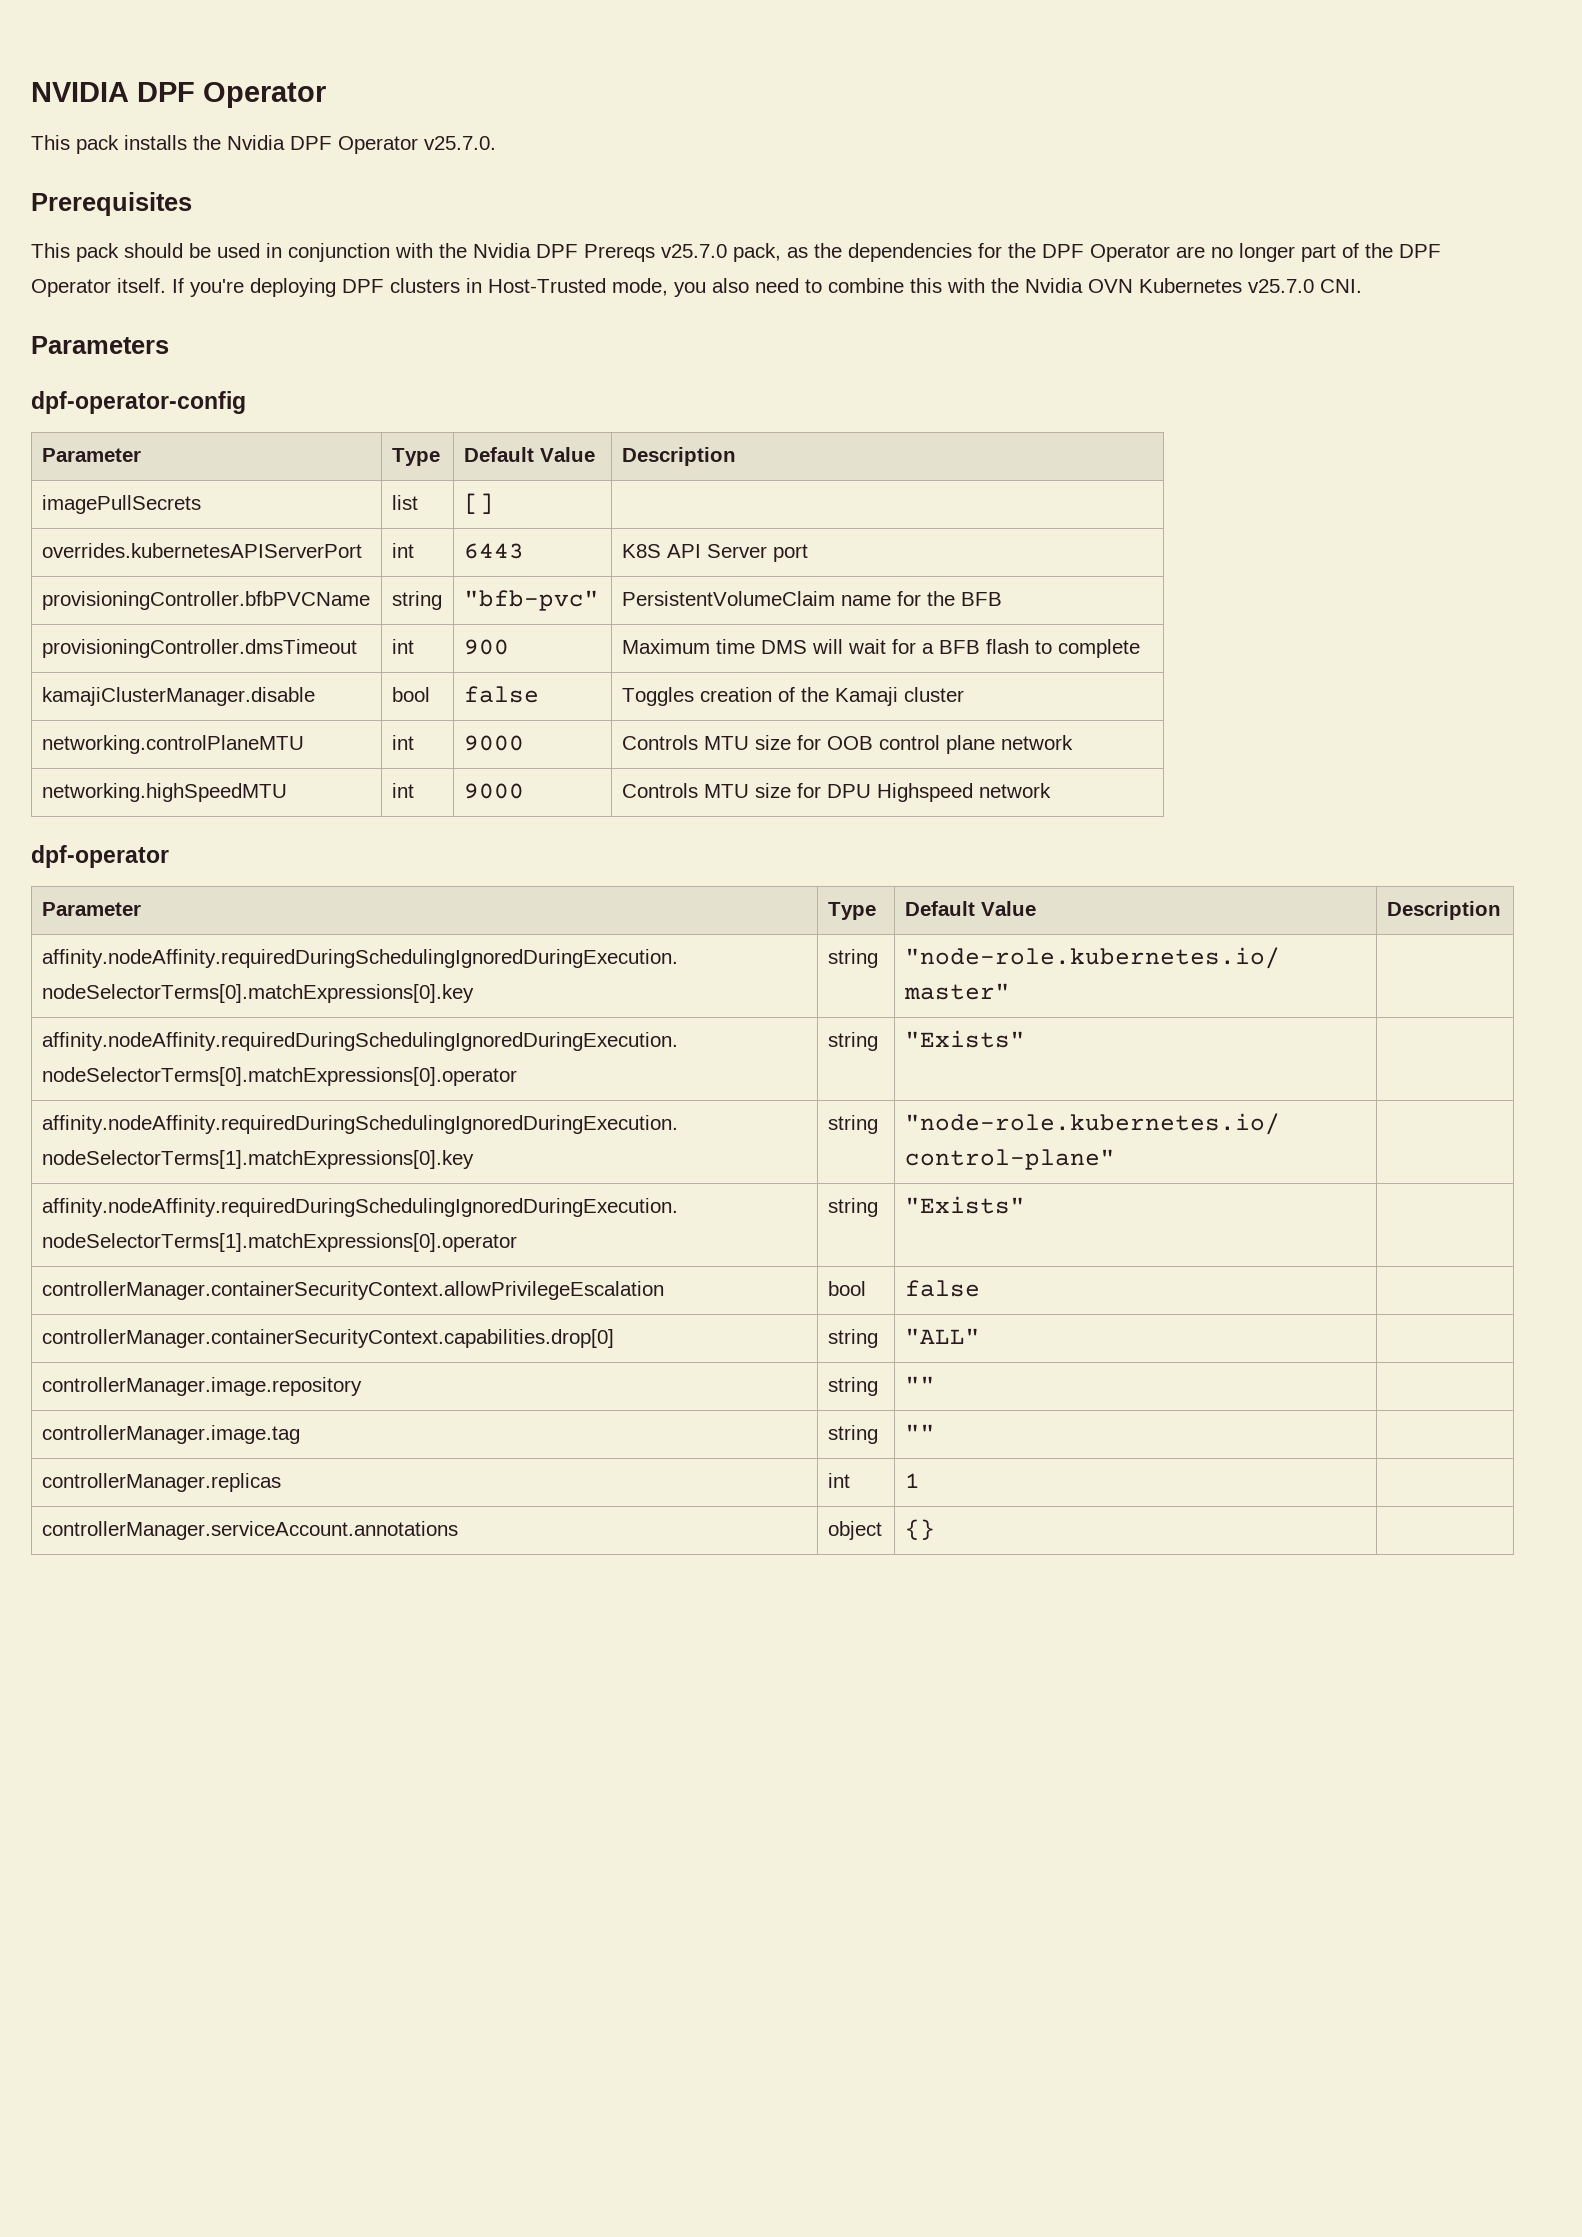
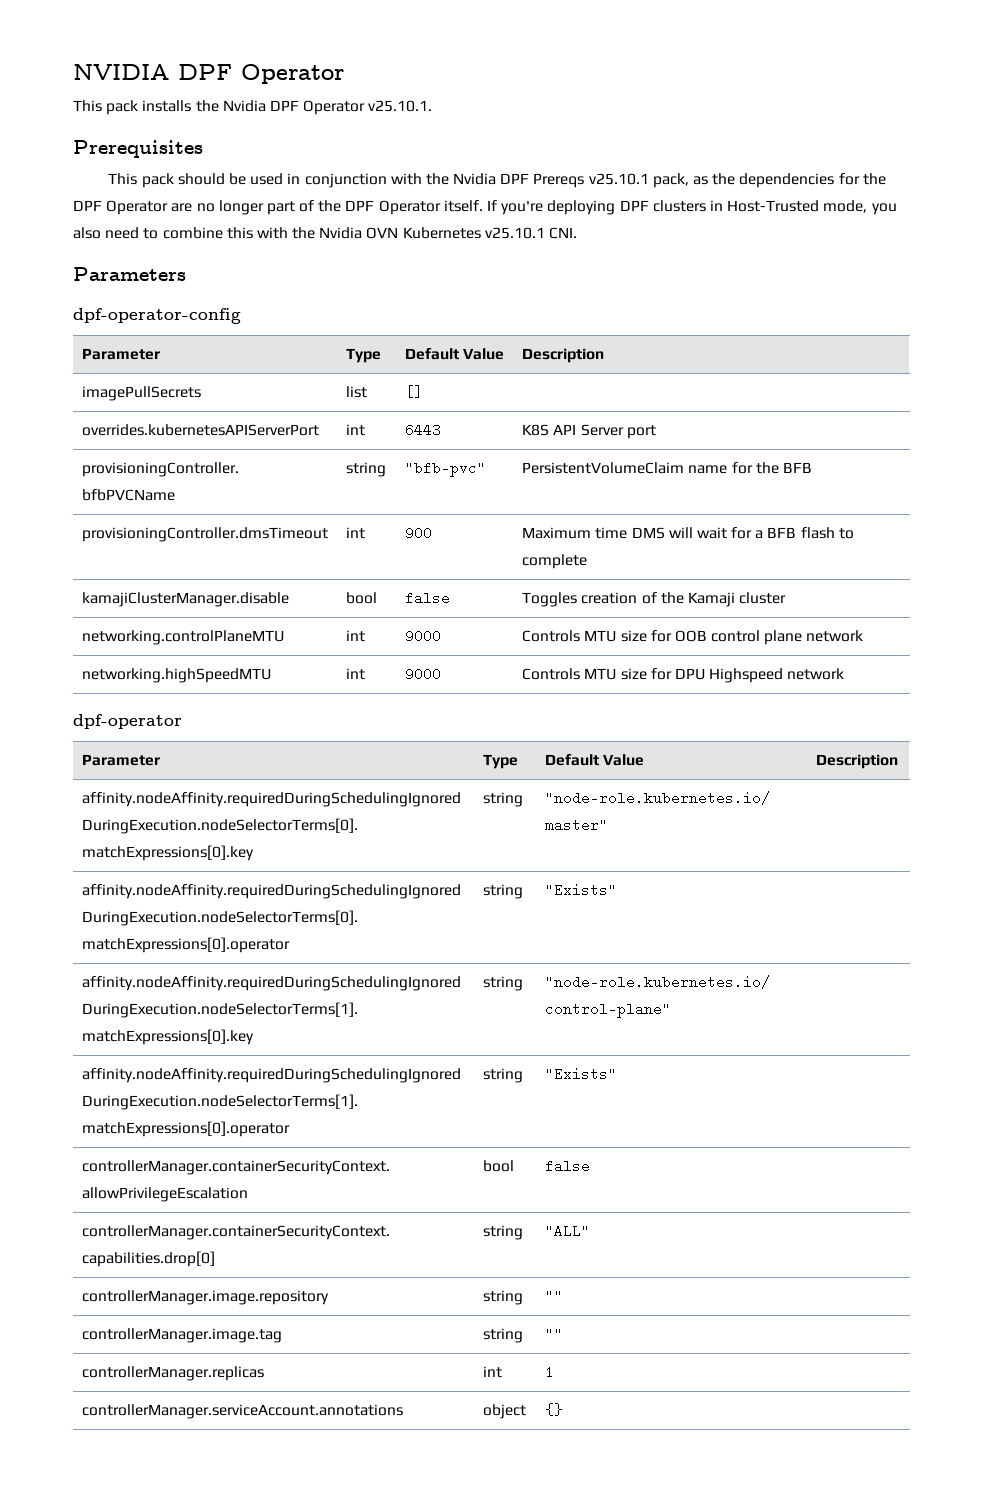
[424,136,496,150] v25.7.0. -> [368,100,433,112] v25.10.1.
[661,244,727,258] v25.7.0 -> [588,173,649,185] v25.10.1
[1248,279,1314,293] v25.7.0 -> [484,227,545,239] v25.10.1

